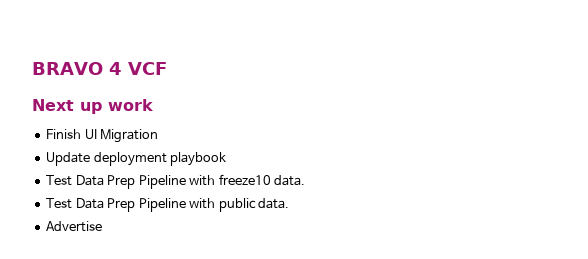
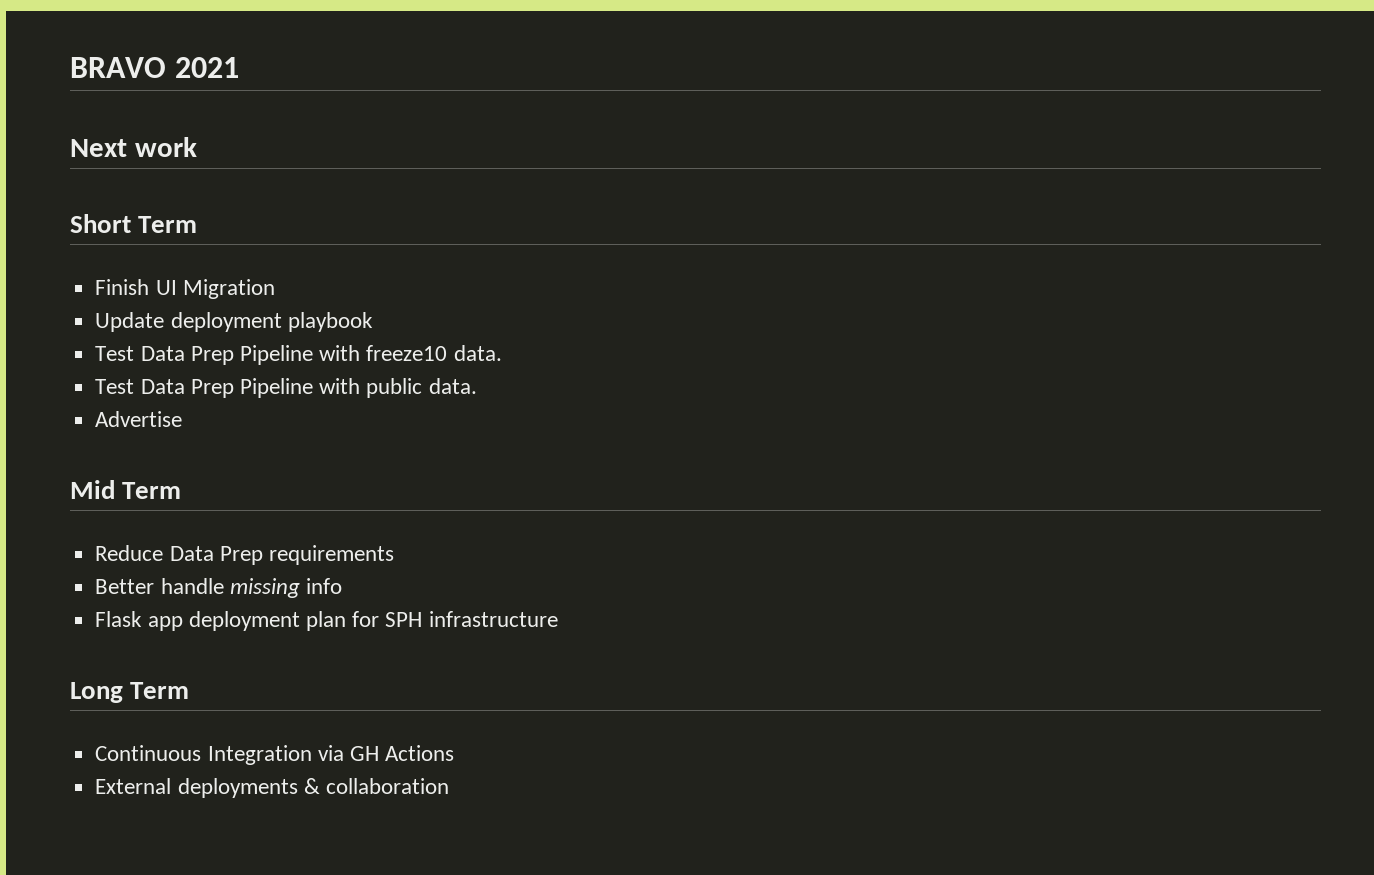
[108,62,167,75] 4 VCF -> [174,57,239,78] 2021
[80,102,102,114] up -> (127, 148) none
(153, 105) none -> [70,214,198,233] // Short Term
(103, 226) none -> [70,480,182,499] [95,545,394,565] [95,578,342,598] [95,611,558,631] [70,682,190,703] [95,745,455,765] [95,778,449,798] // Mid Term // Reduce Data Prep requirements // Better handle missing info // Flask app deployment plan for SPH infrastructure // Long Term // Continuous Integration via GH Actions // External deployments & collaboration

